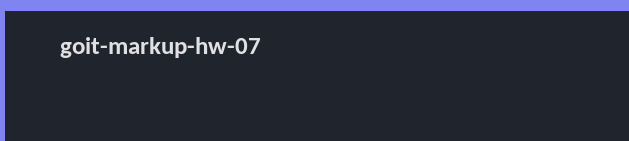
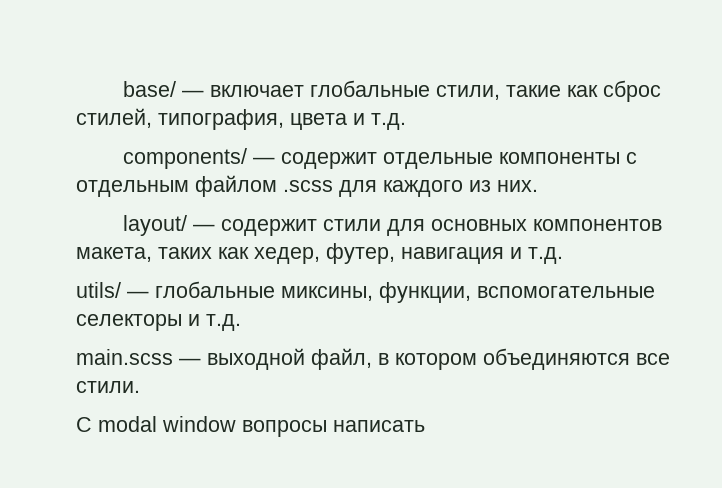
[60,37,261,58] goit-markup-hw-07 -> [122,80,661,102] [76,108,406,130] [122,148,637,169] [76,175,538,197] [122,215,662,236] [76,243,563,264] [76,281,655,303] [76,314,241,331] [76,348,670,370] [76,381,140,393] [76,416,425,437] base/ — включает глобальные стили, такие как сброс стилей, типография, цвета и т.д. // components/ — содержит отдельные компоненты с отдельным файлом .scss для каждого из них. // layout/ — содержит стили для основных компонентов макета, таких как хедер, футер, навигация и т.д. // utils/ — глобальные миксины, функции, вспомогательные селекторы и т.д. // main.scss — выходной файл, в котором объединяются все стили. // C modal window вопросы написать

